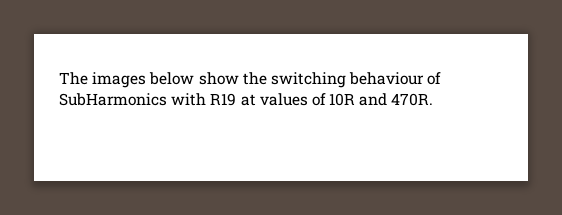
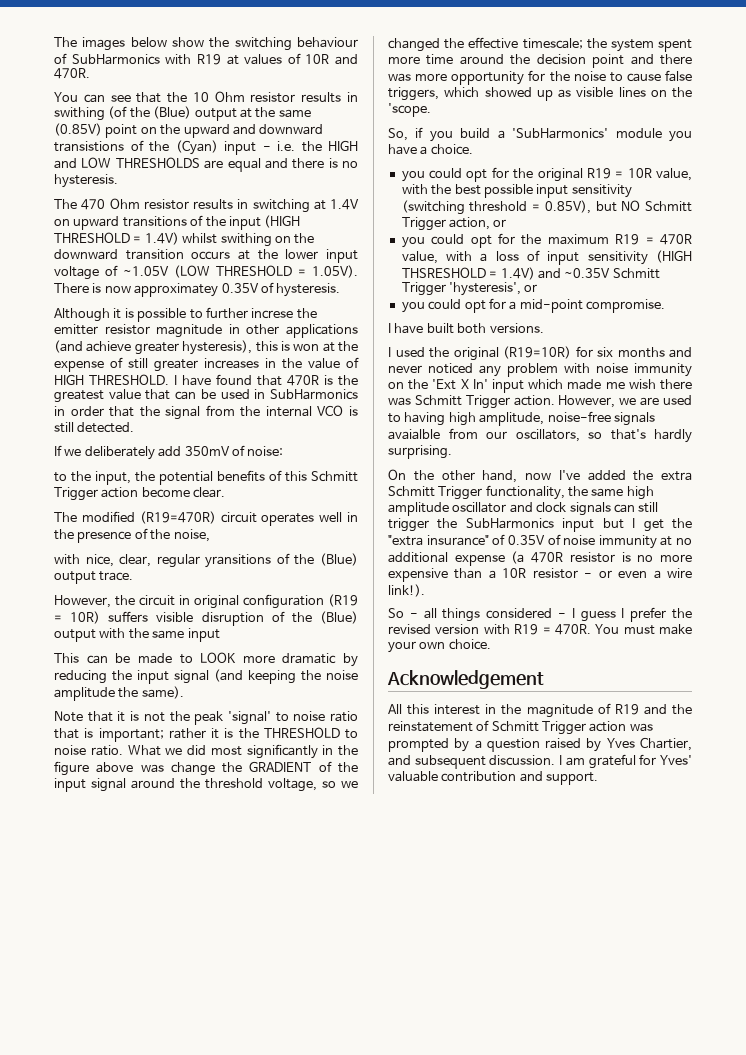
(434, 99) none -> [54,91,358,103] [54,106,311,121] [54,123,324,138] [54,140,358,155] [54,157,358,172] [54,174,118,188] [54,198,359,213] [54,215,301,230] [54,232,315,247] [54,249,358,263] [54,265,358,280] [54,282,341,297] [54,307,317,322] [54,324,358,338] [54,340,358,355] [54,357,359,372] [54,374,358,386] [54,389,358,403] [54,405,358,420] [54,422,135,433] [54,445,284,460] [54,470,358,485] [54,487,226,501] [54,511,358,526] [54,528,210,543] [54,553,358,568] [54,571,134,584] [54,594,358,609] [54,611,358,626] [54,628,220,642] [54,652,358,667] [54,669,358,684] [54,686,184,701] [54,711,358,725] [54,727,358,742] [54,744,358,759] [54,761,358,776] [54,778,358,792] [388,37,692,52] [388,54,692,68] [388,70,692,85] [388,87,692,101] [388,103,431,117] [388,127,692,142] [388,144,473,155] [401,167,692,182] [401,184,632,198] [401,200,692,215] [401,217,507,231] [401,233,692,248] [401,250,692,265] [401,267,660,280] [401,282,538,296] [401,298,665,313] [388,323,544,334] [388,346,692,361] [388,363,692,377] [388,379,692,393] [388,395,692,409] [388,411,655,426] [388,428,692,443] [388,445,452,459] [388,469,692,483] [388,485,654,500] [388,502,659,516] [388,518,692,532] [388,534,692,549] [388,551,692,566] [388,568,692,582] [388,584,425,597] [388,607,692,622] [388,624,692,635] [388,639,491,653] [387,670,544,689] [388,703,692,718] [388,720,653,735] [388,737,692,752] [388,754,692,769] [388,771,599,785] // You can see that the 10 Ohm resistor results in swithing (of the (Blue) output at the same (0.85V) point on the upward and downward transistions of the (Cyan) input - i.e. the HIGH and LOW THRESHOLDS are equal and there is no hysteresis. // The 470 Ohm resistor results in switching at 1.4V on upward transitions of the input (HIGH THRESHOLD = 1.4V) whilst swithing on the downward transition occurs at the lower input voltage of ~1.05V (LOW THRESHOLD = 1.05V). There is now approximatey 0.35V of hysteresis. // Although it is possible to further increse the emitter resistor magnitude in other applications (and achieve greater hysteresis), this is won at the expense of still greater increases in the value of HIGH THRESHOLD. I have found that 470R is the greatest value that can be used in SubHarmonics in order that the signal from the internal VCO is still detected. // If we deliberately add 350mV of noise: // to the input, the potential benefits of this Schmitt Trigger action become clear. // The modified (R19=470R) circuit operates well in the presence of the noise, // with nice, clear, regular yransitions of the (Blue) output trace. // However, the circuit in original configuration (R19 = 10R) suffers visible disruption of the (Blue) output with the same input // This can be made to LOOK more dramatic by reducing the input signal (and keeping the noise amplitude the same). // Note that it is not the peak 'signal' to noise ratio that is important; rather it is the THRESHOLD to noise ratio. What we did most significantly in the figure above was change the GRADIENT of the input signal around the threshold voltage, so we changed the effective timescale; the system spent more time around the decision point and there was more opportunity for the noise to cause false triggers, which showed up as visible lines on the 'scope. // So, if you build a 'SubHarmonics' module you have a choice. // you could opt for the original R19 = 10R value, with the best possible input sensitivity (switching threshold = 0.85V), but NO Schmitt Trigger action, or // you could opt for the maximum R19 = 470R value, with a loss of input sensitivity (HIGH THSRESHOLD = 1.4V) and ~0.35V Schmitt Trigger 'hysteresis', or // you could opt for a mid-point compromise. // I have built both versions. // I used the original (R19=10R) for six months and never noticed any problem with noise immunity on the 'Ext X In' input which made me wish there was Schmitt Trigger action. However, we are used to having high amplitude, noise-free signals avaialble from our oscillators, so that's hardly surprising. // On the other hand, now I've added the extra Schmitt Trigger functionality, the same high amplitude oscillator and clock signals can still trigger the SubHarmonics input but I get the "extra insurance" of 0.35V of noise immunity at no additional expense (a 470R resistor is no more expensive than a 10R resistor - or even a wire link!). // So - all things considered - I guess I prefer the revised version with R19 = 470R. You must make your own choice. // Acknowledgement // All this interest in the magnitude of R19 and the reinstatement of Schmitt Trigger action was prompted by a question raised by Yves Chartier, and subsequent discussion. I am grateful for Yves' valuable contribution and support.

